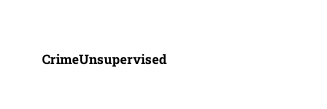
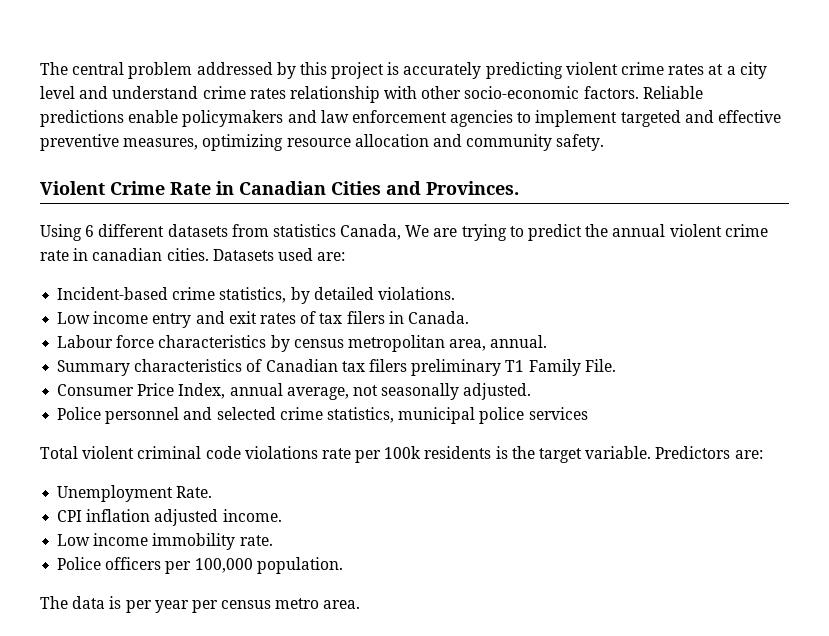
[42,54,167,67] CrimeUnsupervised -> [40,62,767,79] [40,86,703,103] [40,110,782,127] [40,134,605,151] [40,181,519,195] [40,224,768,241] [40,248,346,261] [57,287,455,304] [57,311,469,328] [57,335,548,352] [57,359,616,376] [57,383,532,400] [57,407,588,424] [40,446,763,463] [57,485,213,502] [57,509,282,526] [57,533,273,550] [57,557,343,574] [40,596,361,613] The central problem addressed by this project is accurately predicting violent crime rates at a city level and understand crime rates relationship with other socio-economic factors. Reliable predictions enable policymakers and law enforcement agencies to implement targeted and effective preventive measures, optimizing resource allocation and community safety. // Violent Crime Rate in Canadian Cities and Provinces. // Using 6 different datasets from statistics Canada, We are trying to predict the annual violent crime rate in canadian cities. Datasets used are: // Incident-based crime statistics, by detailed violations. // Low income entry and exit rates of tax filers in Canada. // Labour force characteristics by census metropolitan area, annual. // Summary characteristics of Canadian tax filers preliminary T1 Family File. // Consumer Price Index, annual average, not seasonally adjusted. // Police personnel and selected crime statistics, municipal police services // Total violent criminal code violations rate per 100k residents is the target variable. Predictors are: // Unemployment Rate. // CPI inflation adjusted income. // Low income immobility rate. // Police officers per 100,000 population. // The data is per year per census metro area.

